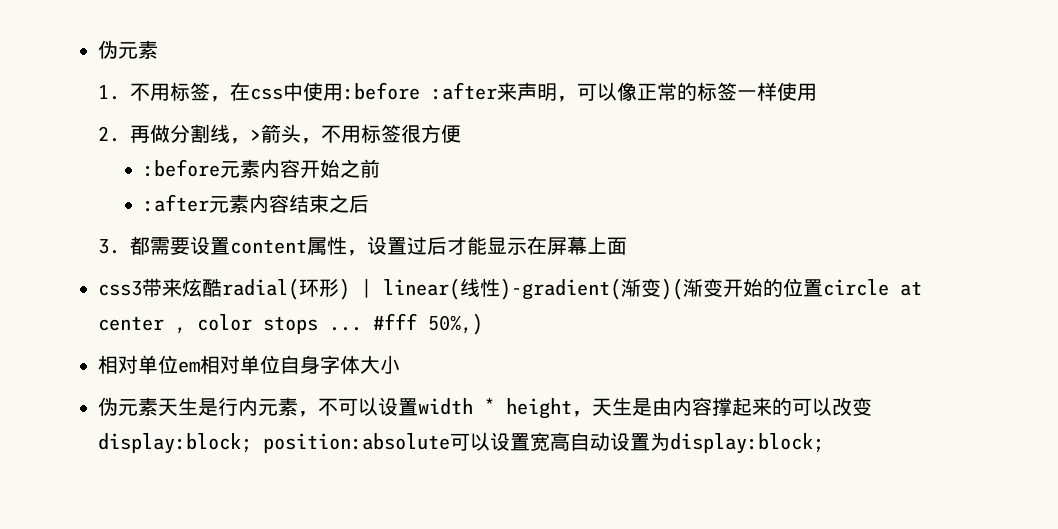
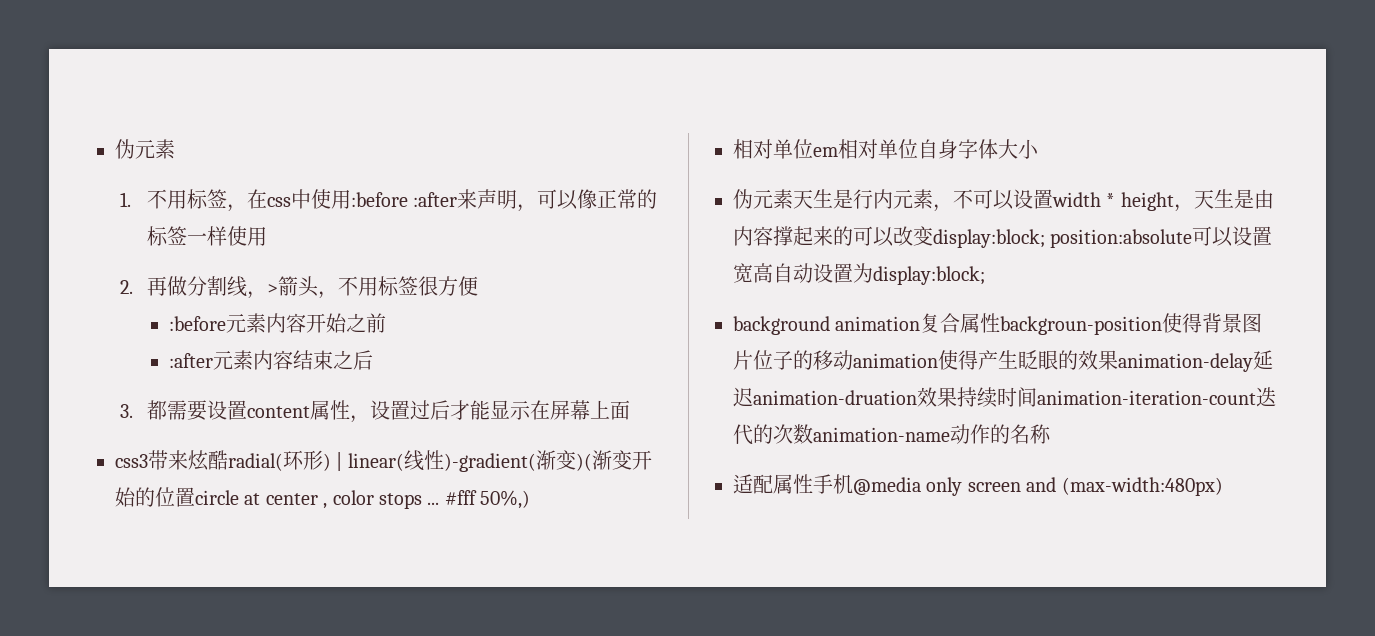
(824, 443) none -> [733,313,1263,335] [733,350,1273,372] [733,387,1276,408] [733,424,1051,445] [733,474,1223,496] // background animation复合属性backgroun-position使得背景图片位子的移动animation使得产生眨眼的效果animation-delay延迟animation-druation效果持续时间animation-iteration-count迭代的次数animation-name动作的名称 // 适配属性手机@media only screen and (max-width:480px)

